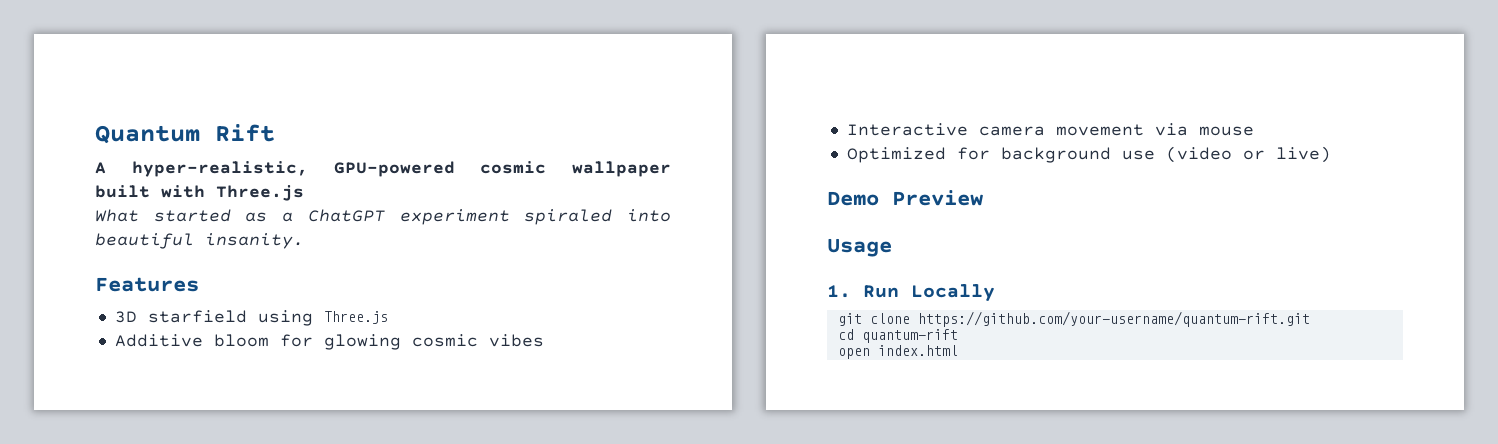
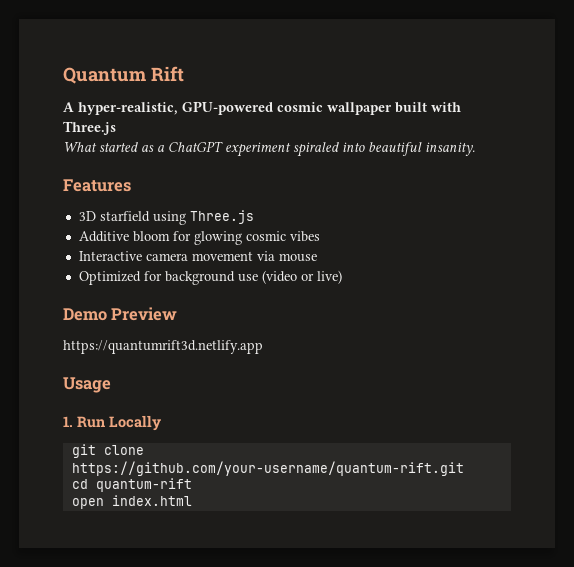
(983, 198) none -> [63,340,263,354] // https://quantumrift3d.netlify.app

